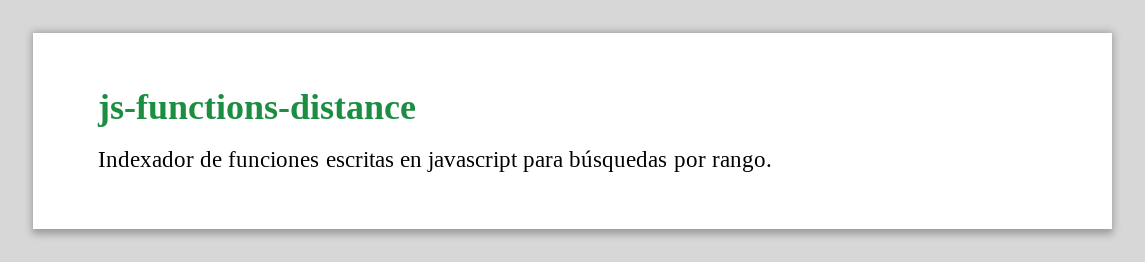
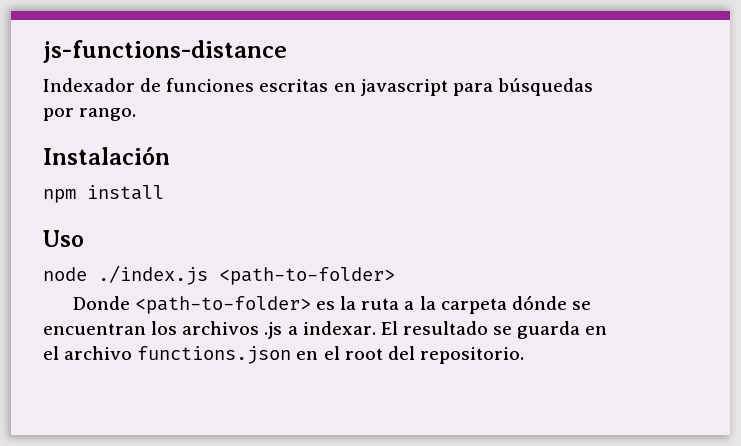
(772, 163) none -> [43,146,170,165] [43,185,164,203] [43,230,84,247] [43,265,395,285] [72,295,591,314] [43,321,608,339] [43,346,524,364] // Instalación // npm install // Uso // node ./index.js <path-to-folder> // Donde <path-to-folder> es la ruta a la carpeta dónde se encuentran los archivos .js a indexar. El resultado se guarda en el archivo functions.json en el root del repositorio.

